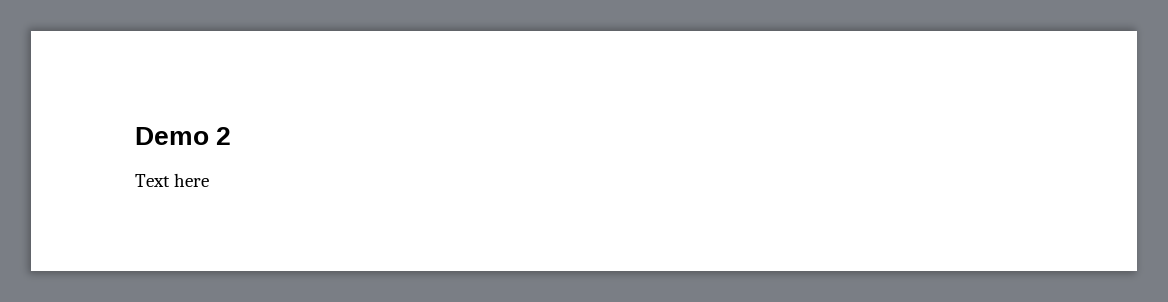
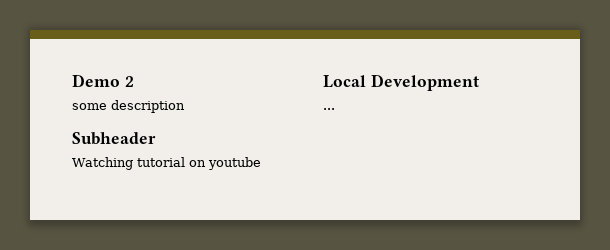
[135,173,210,187] Text here -> [72,100,185,113] [72,132,156,145] [72,157,261,170] [323,74,479,91] [323,108,335,110] some description // Subheader // Watching tutorial on youtube // Local Development // ...

